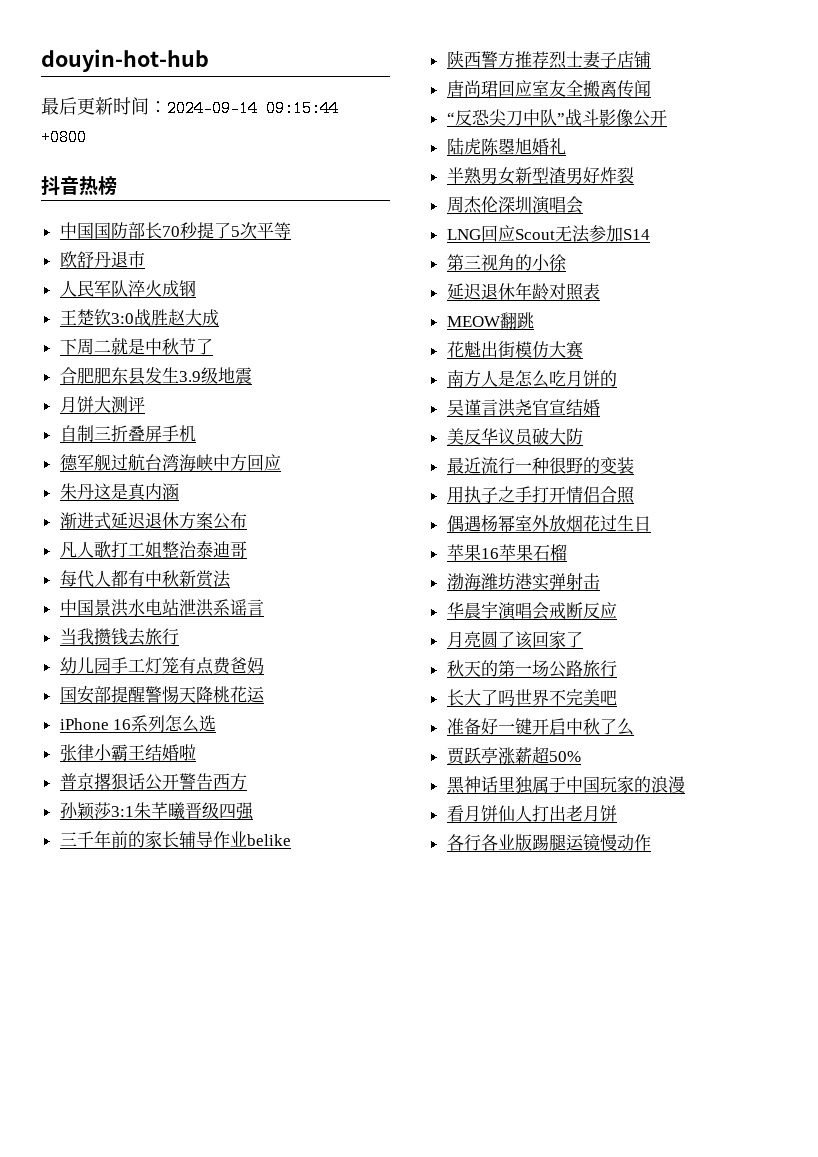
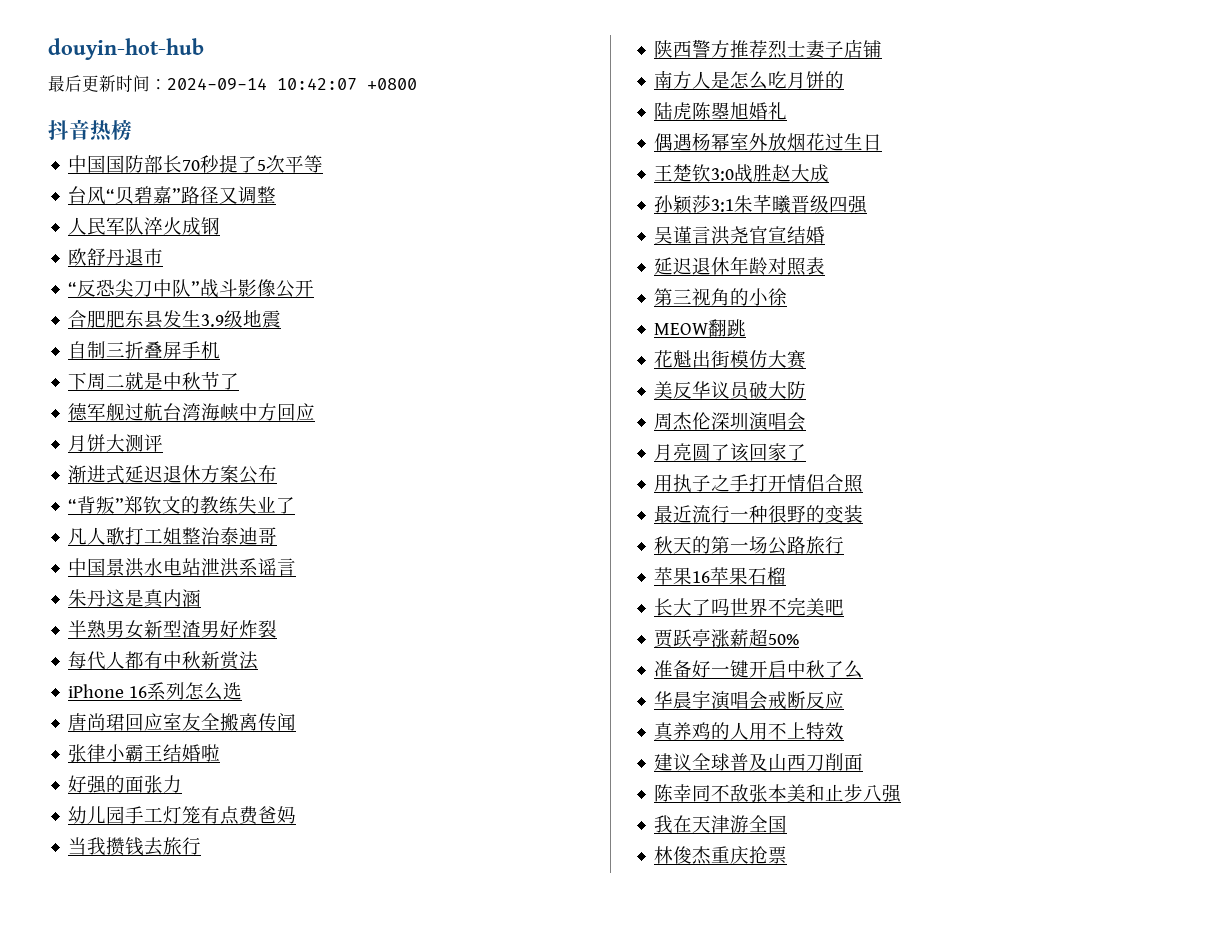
[266,100,339,117] 09:15:44 -> [277,78,357,90] 10:42:07
[59,251,145,268] [59,280,196,297] [59,309,219,327] [59,337,213,355] [59,367,252,385] [59,396,145,413] [59,425,196,442] [59,454,281,472] [59,483,179,501] [59,512,247,530] [59,541,247,558] [59,570,231,588] [59,599,264,617] [59,628,179,646] [59,657,264,675] [59,686,265,704] [59,715,217,733] [59,744,196,761] [59,773,247,791] [59,802,254,820] [59,830,291,849] [446,50,651,69] [446,80,651,98] 欧舒丹退市 // 人民军队淬火成钢 // 王楚钦3:0战胜赵大成 // 下周二就是中秋节了 // 合肥肥东县发生3.9级地震 // 月饼大测评 // 自制三折叠屏手机 // 德军舰过航台湾海峡中方回应 // 朱丹这是真内涵 // 渐进式延迟退休方案公布 // 凡人歌打工姐整治泰迪哥 // 每代人都有中秋新赏法 // 中国景洪水电站泄洪系谣言 // 当我攒钱去旅行 // 幼儿园手工灯笼有点费爸妈 // 国安部提醒警惕天降桃花运 // iPhone 16系列怎么选 // 张律小霸王结婚啦 // 普京撂狠话公开警告西方 // 孙颖莎3:1朱芊曦晋级四强 // 三千年前的家长辅导作业belike // 陕西警方推荐烈士妻子店铺 // 唐尚珺回应室友全搬离传闻 -> [68,186,277,205] [68,217,221,236] [68,248,164,266] 台风“贝碧嘉”路径又调整 // 人民军队淬火成钢 // 欧舒丹退市
[446,137,566,155] 陆虎陈曌旭婚礼 -> [68,310,282,329] [68,341,221,359] [68,371,240,390] [68,403,316,421] [68,434,164,452] [68,465,278,484] [68,496,296,514] [68,527,278,545] [68,558,297,577] [68,589,202,608] 合肥肥东县发生3.9级地震 // 自制三折叠屏手机 // 下周二就是中秋节了 // 德军舰过航台湾海峡中方回应 // 月饼大测评 // 渐进式延迟退休方案公布 // “背叛”郑钦文的教练失业了 // 凡人歌打工姐整治泰迪哥 // 中国景洪水电站泄洪系谣言 // 朱丹这是真内涵
[446,196,583,214] [446,225,650,243] [446,254,566,272] 周杰伦深圳演唱会 // LNG回应Scout无法参加S14 // 第三视角的小徐 -> [68,651,259,670] [68,682,243,701] [68,713,297,732] [68,744,221,762] [68,775,183,794] [68,806,297,825] [68,837,202,856] [654,39,883,59] [654,70,845,90] [654,102,788,120] [654,132,883,151] [654,164,830,183] [654,195,869,214] [654,226,826,245] 每代人都有中秋新赏法 // iPhone 16系列怎么选 // 唐尚珺回应室友全搬离传闻 // 张律小霸王结婚啦 // 好强的面张力 // 幼儿园手工灯笼有点费爸妈 // 当我攒钱去旅行 // 陕西警方推荐烈士妻子店铺 // 南方人是怎么吃月饼的 // 陆虎陈曌旭婚礼 // 偶遇杨幂室外放烟花过生日 // 王楚钦3:0战胜赵大成 // 孙颖莎3:1朱芊曦晋级四强 // 吴谨言洪尧官宣结婚
(600, 291) none -> [654,288,788,306] // 第三视角的小徐
[446,370,617,388] [446,399,600,417] [446,427,583,446] 南方人是怎么吃月饼的 // 吴谨言洪尧官宣结婚 // 美反华议员破大防 -> [654,381,807,400] [654,412,807,431] [654,443,807,462] [654,474,864,493] 美反华议员破大防 // 周杰伦深圳演唱会 // 月亮圆了该回家了 // 用执子之手打开情侣合照
[446,486,635,504] [446,514,651,532] [446,544,567,561] [446,573,600,591] [446,602,617,620] [446,631,583,649] // 用执子之手打开情侣合照 // 偶遇杨幂室外放烟花过生日 // 苹果16苹果石榴 // 渤海潍坊港实弹射击 // 华晨宇演唱会戒断反应 // 月亮圆了该回家了 -> (864, 514) none
(617, 668) none -> [654,567,787,585] // 苹果16苹果石榴
(617, 698) none -> [654,628,800,648] // 贾跃亭涨薪超50%
[446,746,581,765] [446,776,685,794] [446,805,617,822] [446,833,651,851] 贾跃亭涨薪超50% // 黑神话里独属于中国玩家的浪漫 // 看月饼仙人打出老月饼 // 各行各业版踢腿运镜慢动作 -> [654,690,845,710] [654,722,845,741] [654,753,864,771] [654,784,903,803] [654,815,788,833] [654,846,788,865] 华晨宇演唱会戒断反应 // 真养鸡的人用不上特效 // 建议全球普及山西刀削面 // 陈幸同不敌张本美和止步八强 // 我在天津游全国 // 林俊杰重庆抢票

